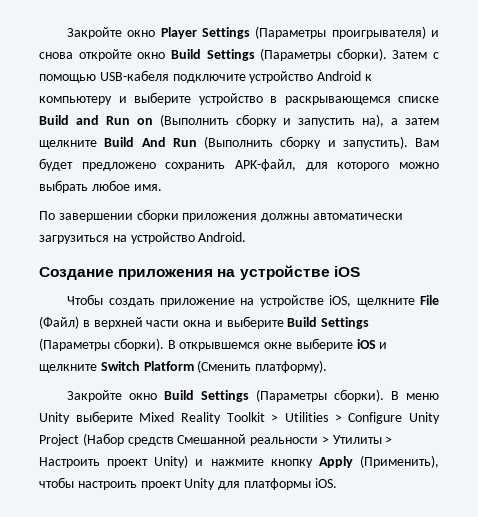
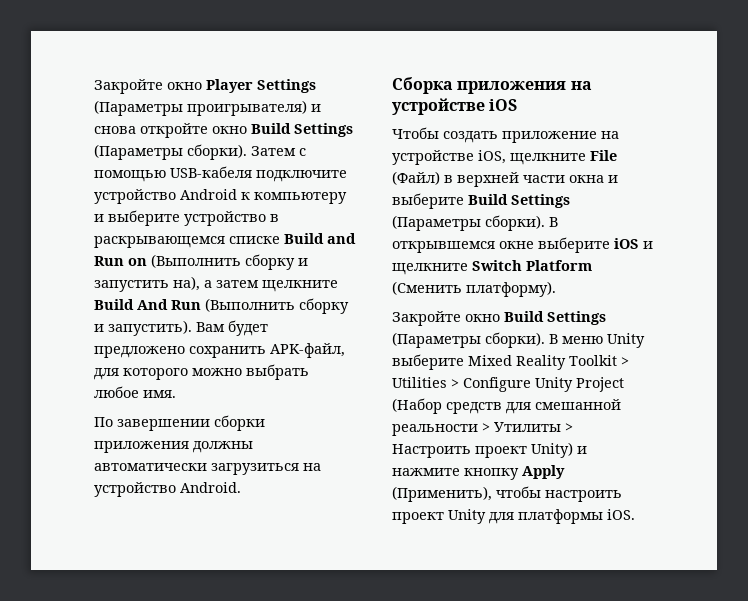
[39,267,114,280] Создание -> [392,77,453,94] Сборка
[177,434,247,444] Смешанной -> [506,399,621,414] для смешанной

